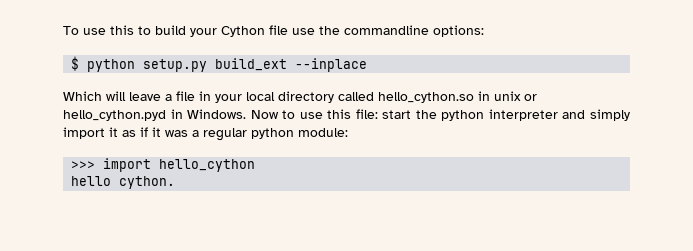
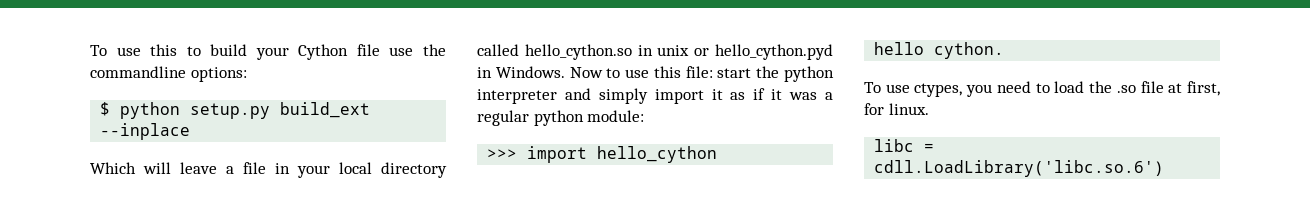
(176, 182) none -> [864,81,1220,97] [864,103,929,115] [874,139,935,152] [874,160,1165,177] // To use ctypes, you need to load the .so file at first, for linux. // libc = cdll.LoadLibrary('libc.so.6')

